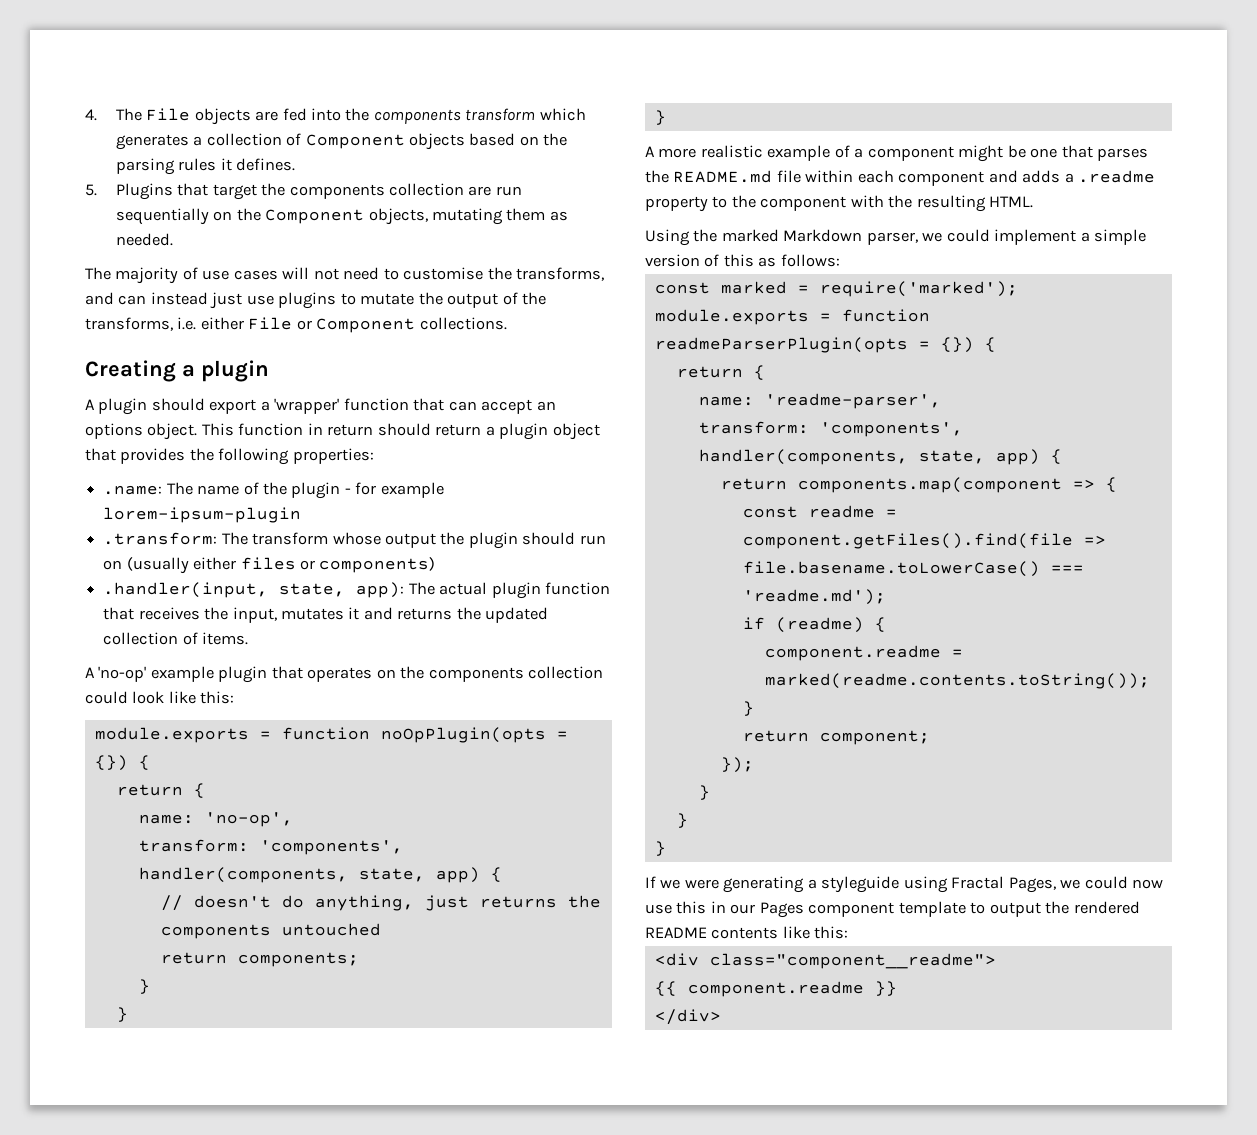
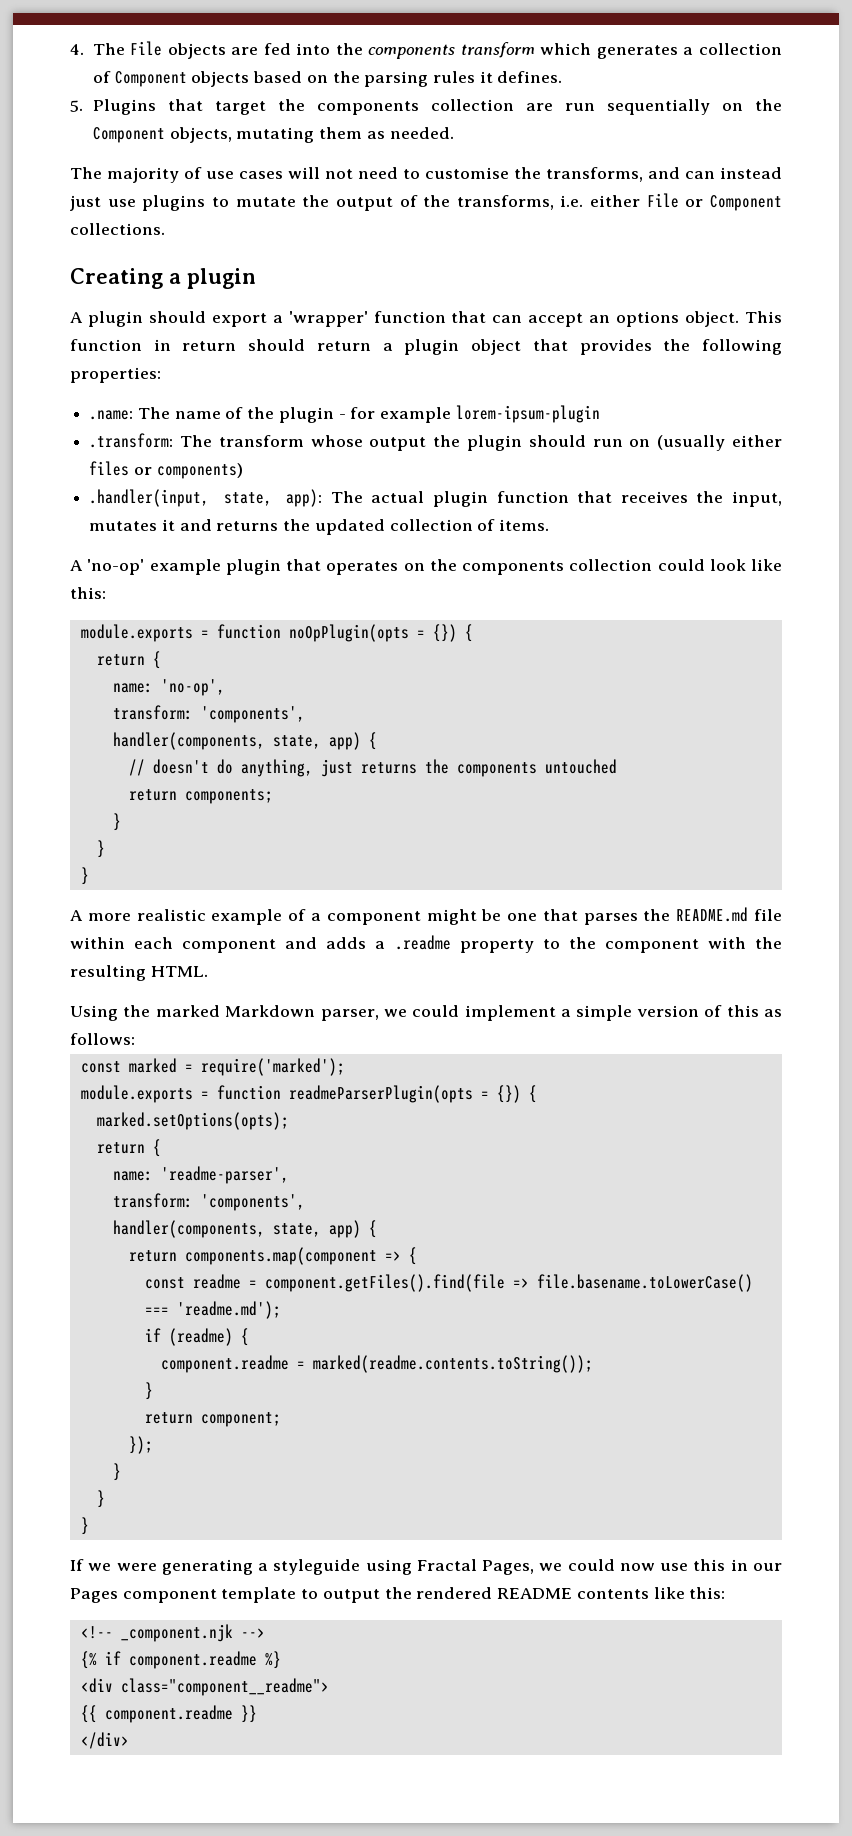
(996, 344) none -> [96,1112,289,1130] // marked.setOptions(opts);
(849, 932) none -> [80,1624,265,1642] [80,1651,281,1669] // <!-- _component.njk --> // {% if component.readme %}

